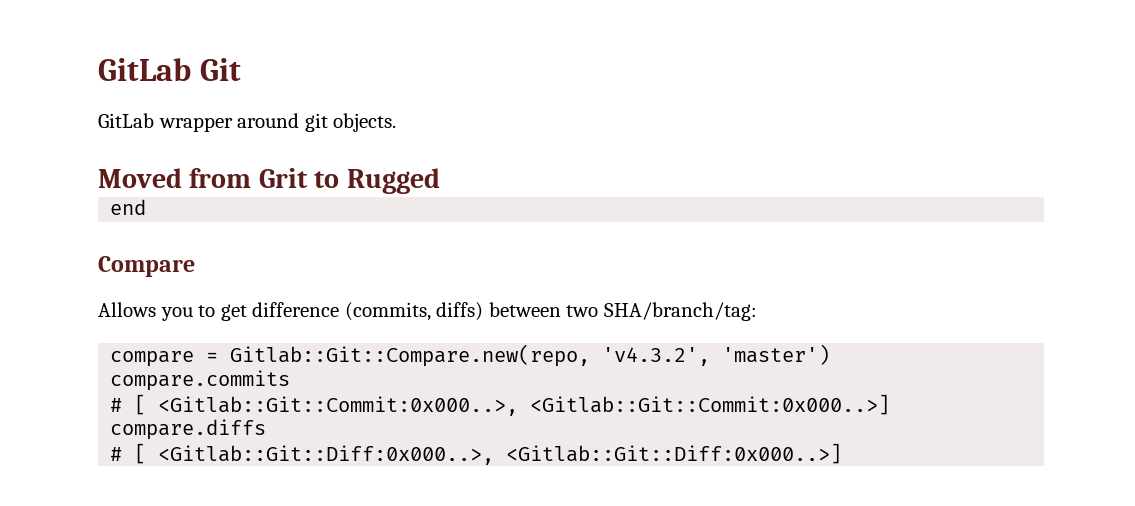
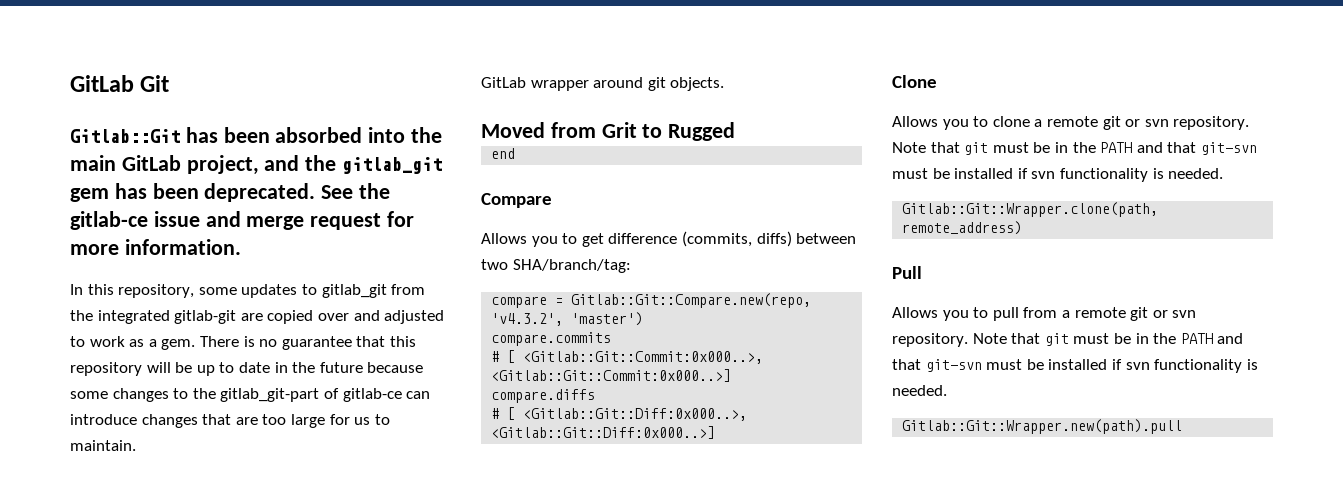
(241, 69) none -> [70,127,443,143] [70,155,443,175] [70,183,391,202] [70,211,415,230] [70,239,241,255] [70,284,426,298] [70,310,445,324] [70,336,416,350] [70,362,424,376] [70,388,431,402] [70,414,390,428] [70,440,136,451] // Gitlab::Git has been absorbed into the main GitLab project, and the gitlab_git gem has been deprecated. See the gitlab-ce issue and merge request for more information. // In this repository, some updates to gitlab_git from the integrated gitlab-git are copied over and adjusted to work as a gem. There is no guarantee that this repository will be up to date in the future because some changes to the gitlab_git-part of gitlab-ce can introduce changes that are too large for us to maintain.
(843, 453) none -> [892,75,937,88] [892,116,1250,130] [892,142,1257,155] [892,168,1224,182] [902,202,1159,217] [902,221,1023,235] [892,266,922,279] [892,307,1197,321] [892,333,1244,347] [892,359,1258,373] [892,385,947,396] [902,419,1183,434] // Clone // Allows you to clone a remote git or svn repository. Note that git must be in the PATH and that git-svn must be installed if svn functionality is needed. // Gitlab::Git::Wrapper.clone(path, remote_address) // Pull // Allows you to pull from a remote git or svn repository. Note that git must be in the PATH and that git-svn must be installed if svn functionality is needed. // Gitlab::Git::Wrapper.new(path).pull

